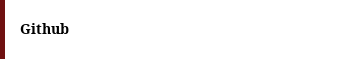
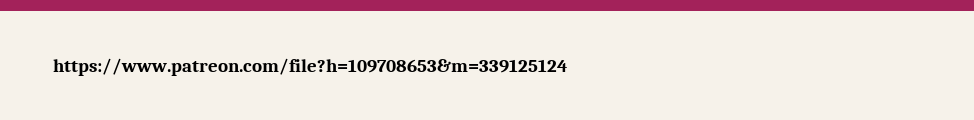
[20,23,69,34] Github -> [53,58,568,76] https://www.patreon.com/file?h=109708653&m=339125124

